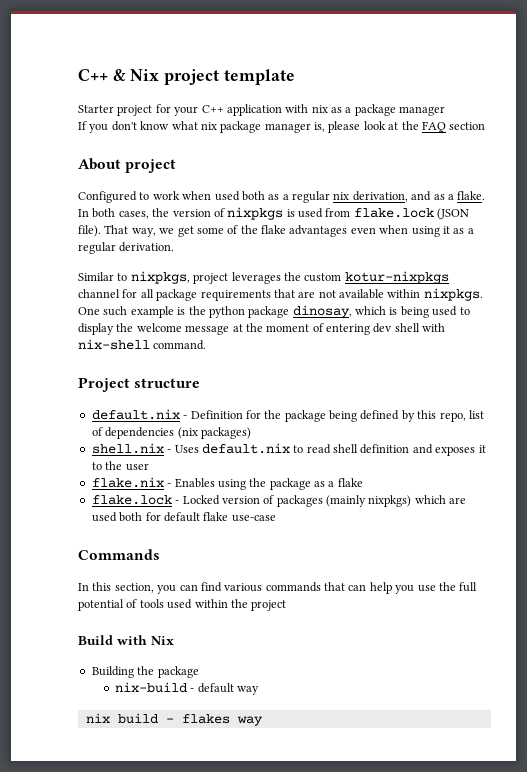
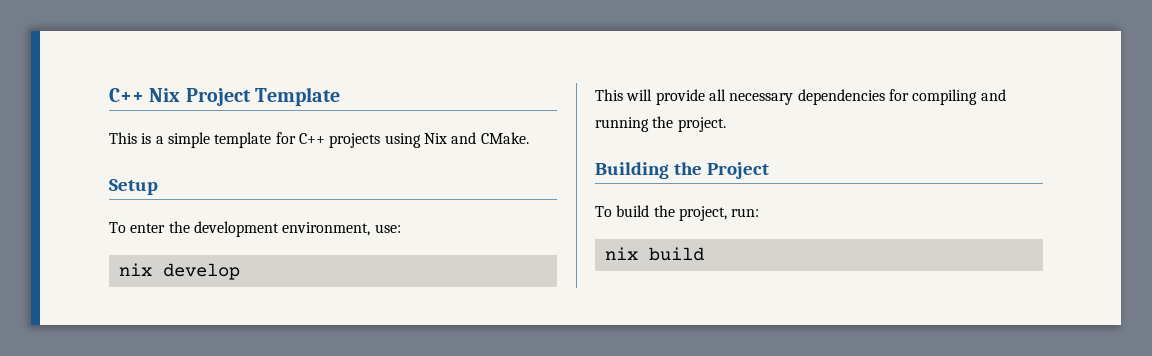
[78,69,295,85] [78,104,446,116] [78,121,486,133] [78,158,177,173] [78,191,486,203] [78,207,470,220] [78,225,474,237] [78,242,175,254] [78,271,449,284] [78,288,483,301] [78,305,470,318] [78,323,446,335] [78,339,207,350] [78,377,201,392] [91,409,484,422] [91,427,251,439] [91,443,486,456] [91,461,149,471] [91,477,363,490] [91,495,467,507] [91,512,276,522] [78,549,160,560] [78,582,478,594] [78,599,287,611] [78,635,174,645] [91,666,199,678] [114,682,260,695] C++ & Nix project template // Starter project for your C++ application with nix as a package manager // If you don't know what nix package manager is, please look at the FAQ section // About project // Configured to work when used both as a regular nix derivation, and as a flake. In both cases, the version of nixpkgs is used from flake.lock (JSON file). That way, we get some of the flake advantages even when using it as a regular derivation. // Similar to nixpkgs, project leverages the custom kotur-nixpkgs channel for all package requirements that are not available within nixpkgs. One such example is the python package dinosay, which is being used to display the welcome message at the moment of entering dev shell with nix-shell command. // Project structure // default.nix - Definition for the package being defined by this repo, list of dependencies (nix packages) // shell.nix - Uses default.nix to read shell definition and exposes it to the user // flake.nix - Enables using the package as a flake // flake.lock - Locked version of packages (mainly nixpkgs) which are used both for default flake use-case // Commands // In this section, you can find various commands that can help you use the full potential of tools used within the project // Build with Nix // Building the package // nix-build - default way -> [109,87,341,106] [109,132,529,148] [109,179,158,195] [109,221,401,237] [118,263,240,280] [595,89,1006,105] [595,116,726,132] [595,162,769,179] [595,205,760,221] C++ Nix Project Template // This is a simple template for C++ projects using Nix and CMake. // Setup // To enter the development environment, use: // nix develop // This will provide all necessary dependencies for compiling and running the project. // Building the Project // To build the project, run:
[165,714,263,726] - flakes way -> (704, 254) none

